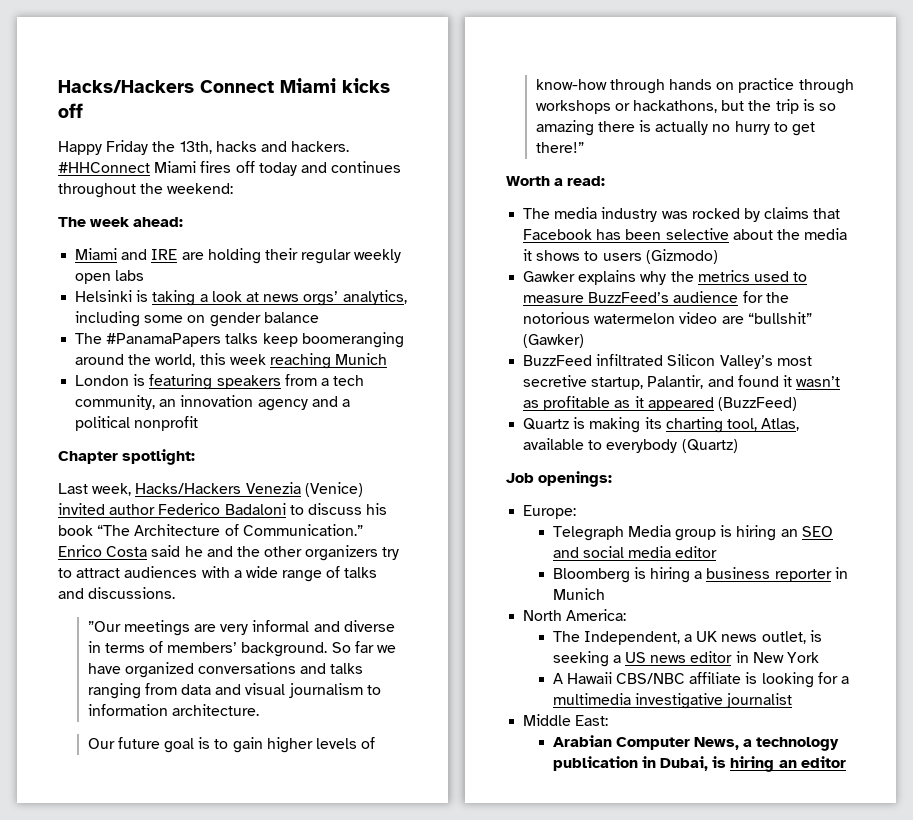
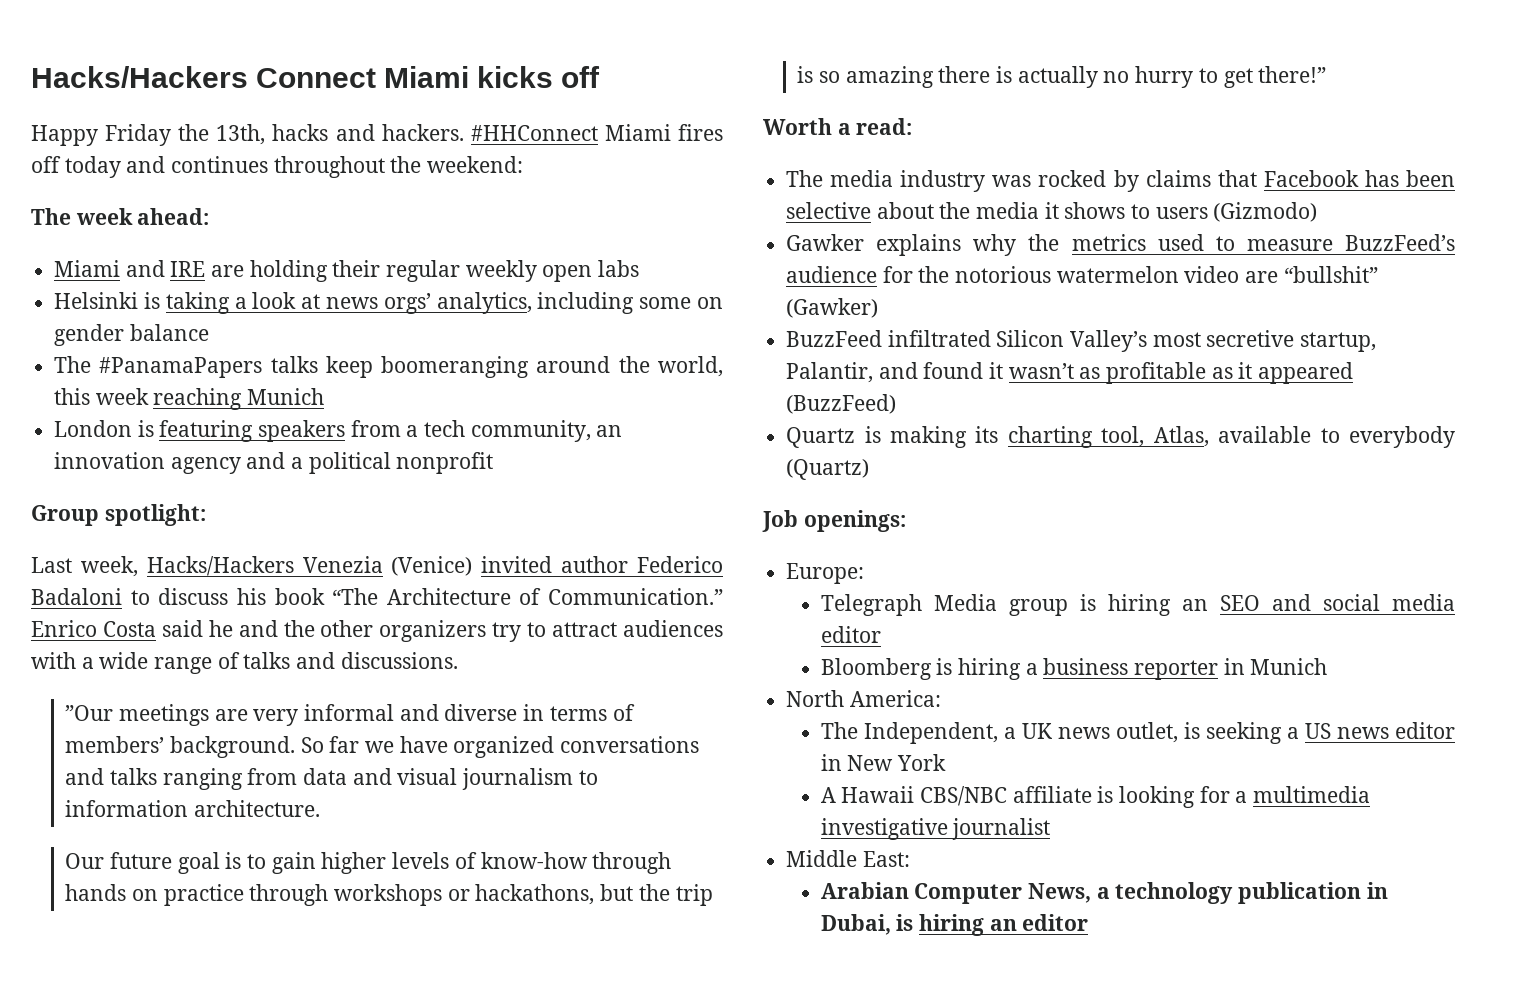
[58,451,118,464] Chapter -> [31,505,99,526] Group

